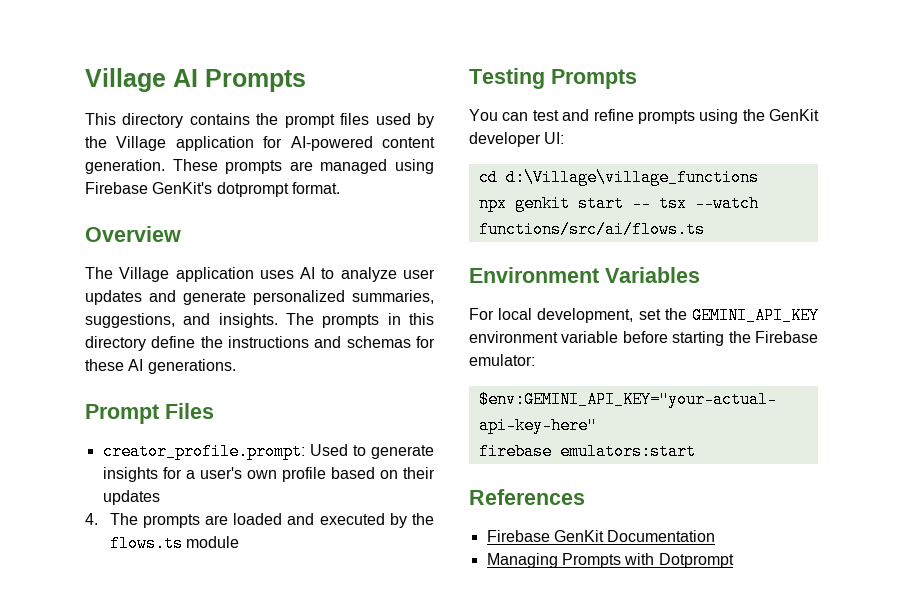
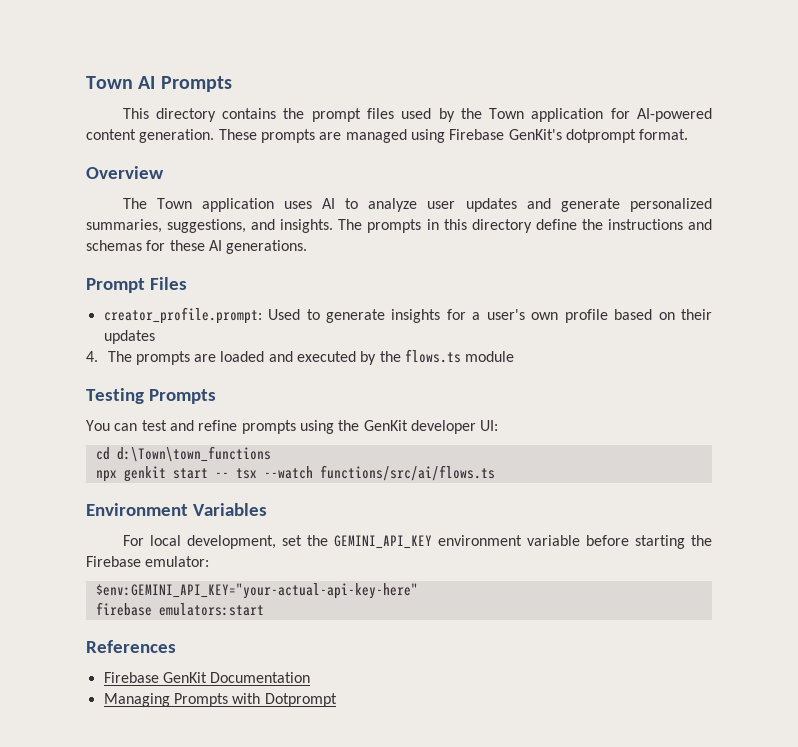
[85,68,166,92] Village -> [86,76,133,89] Town
[116,136,167,151] Village -> [489,108,525,119] Town
[119,267,170,282] Village -> [156,198,192,209] Town
[505,169,759,186] d:\Village\village_functions -> [116,446,271,462] d:\Town\town_functions

